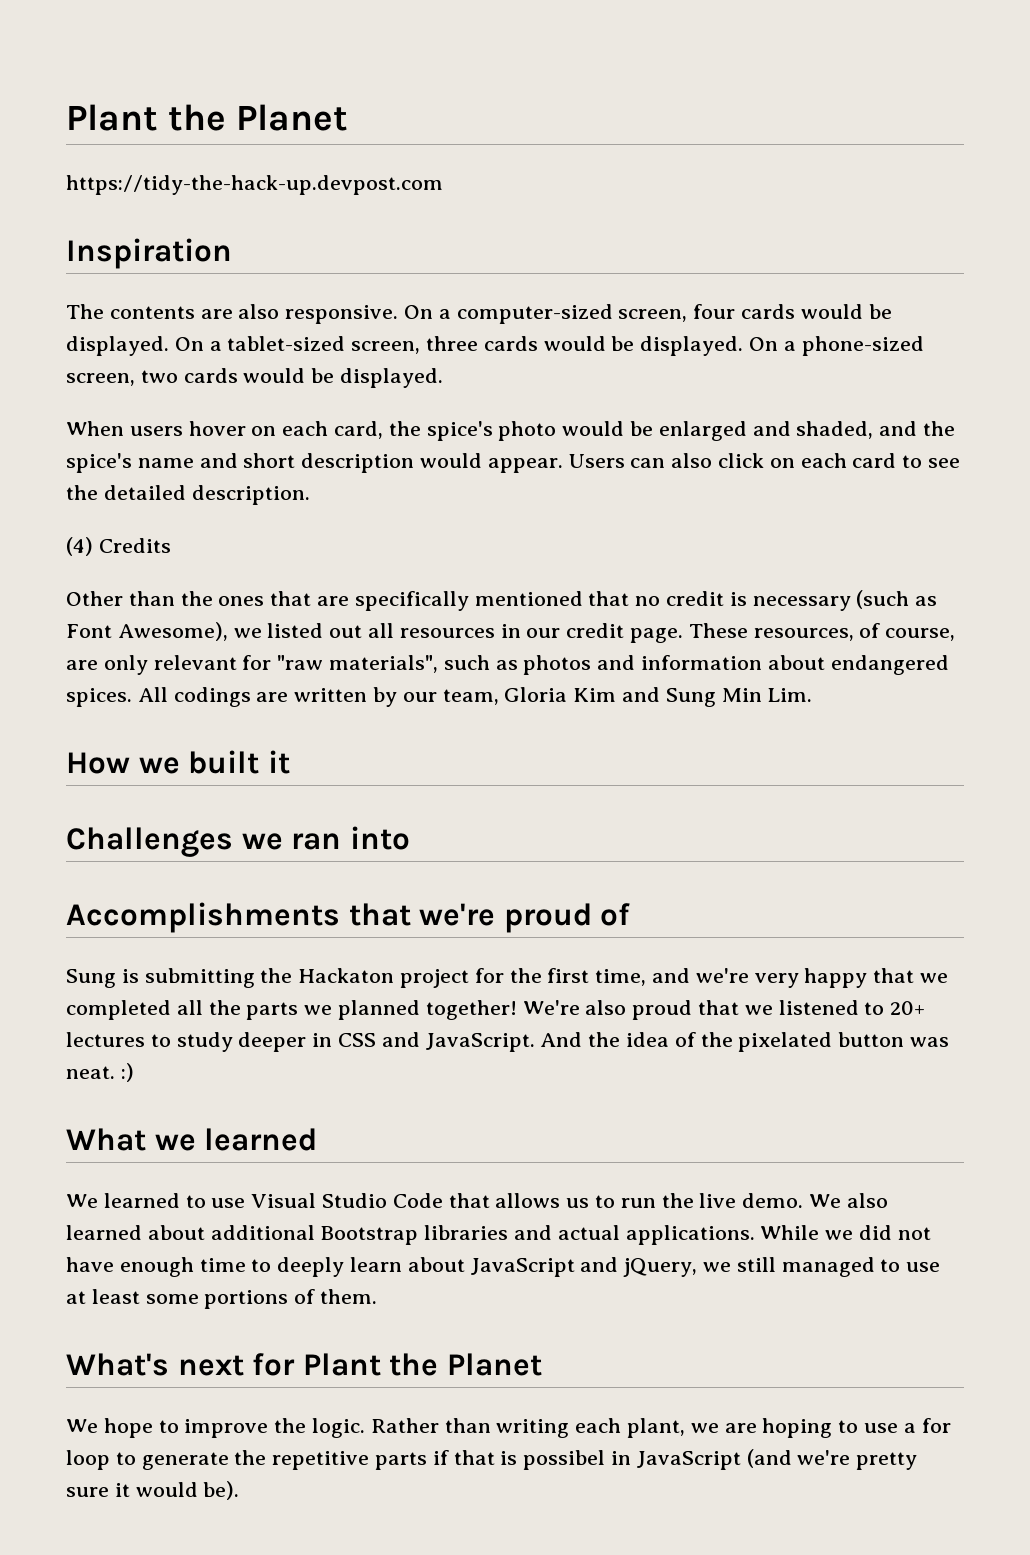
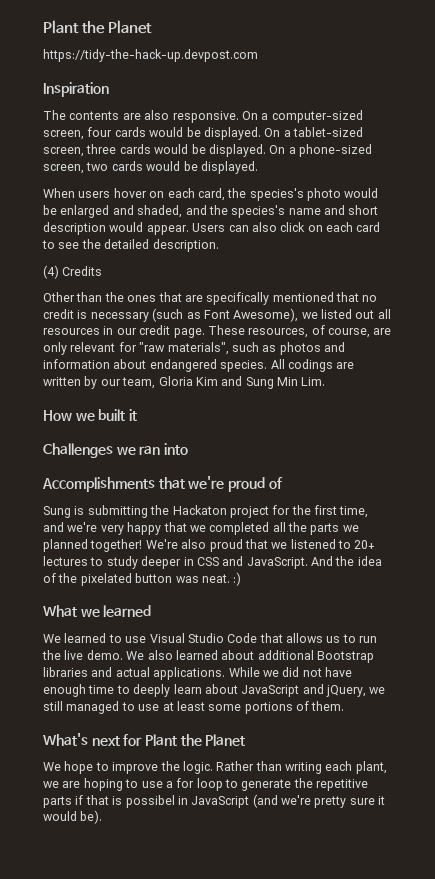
[426,421,493,441] spice's -> [249,188,304,201] species's
[66,453,132,473] spice's -> [231,205,286,218] species's
[66,688,132,707] spices. -> [220,360,268,372] species.

